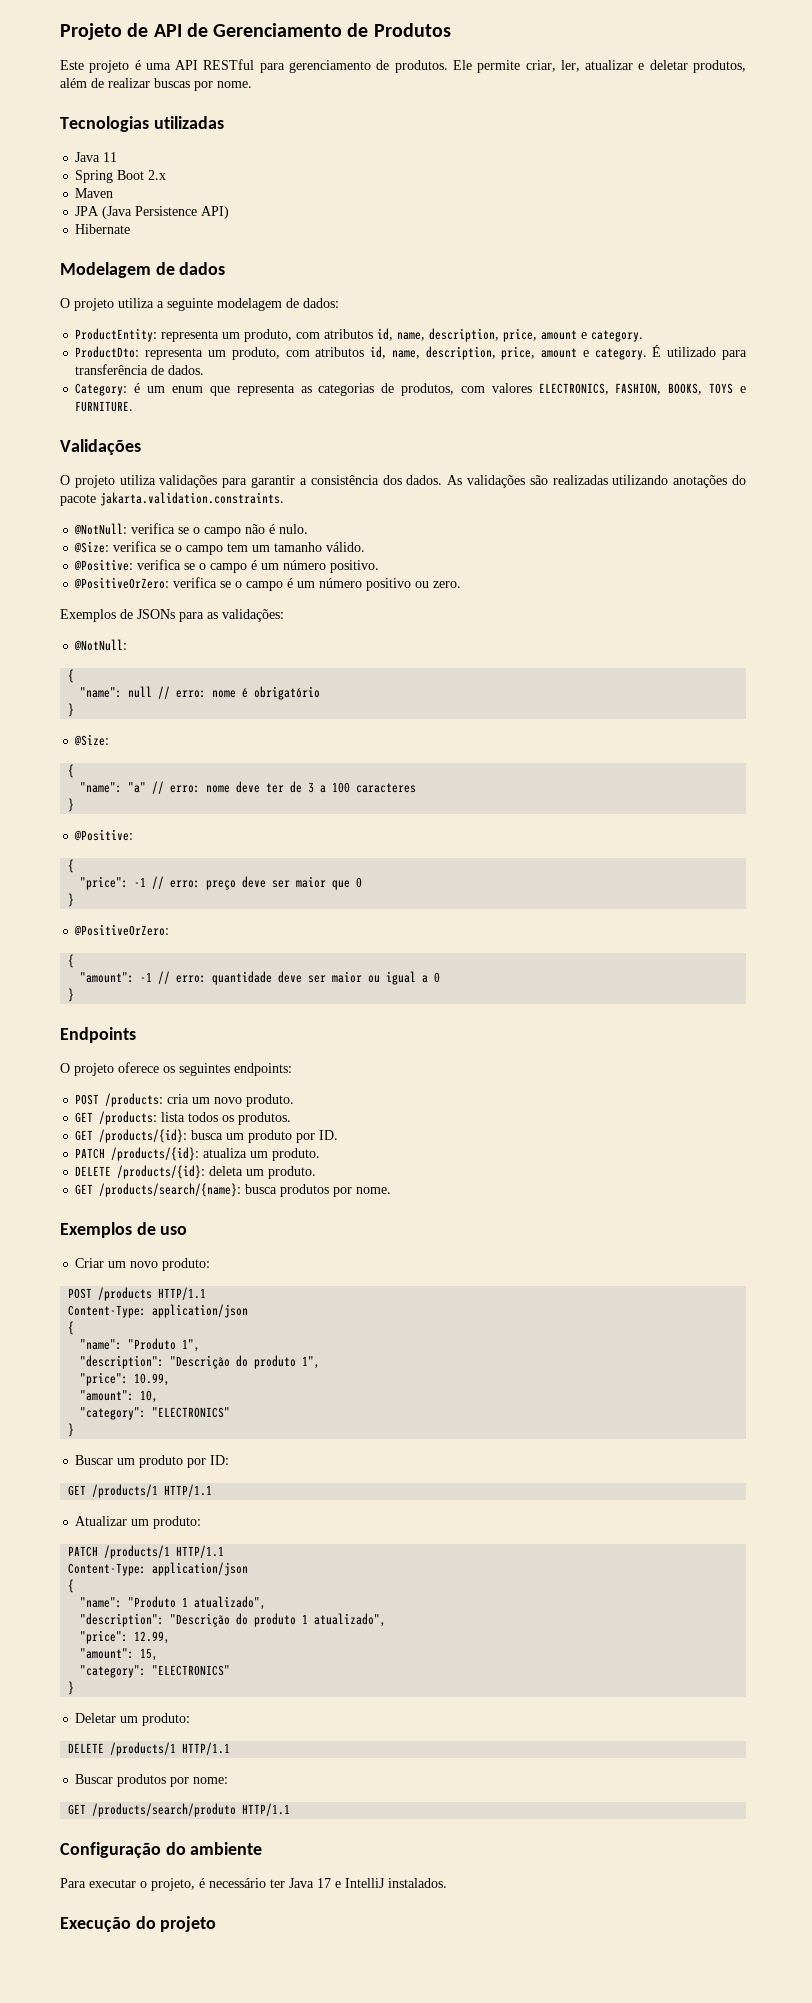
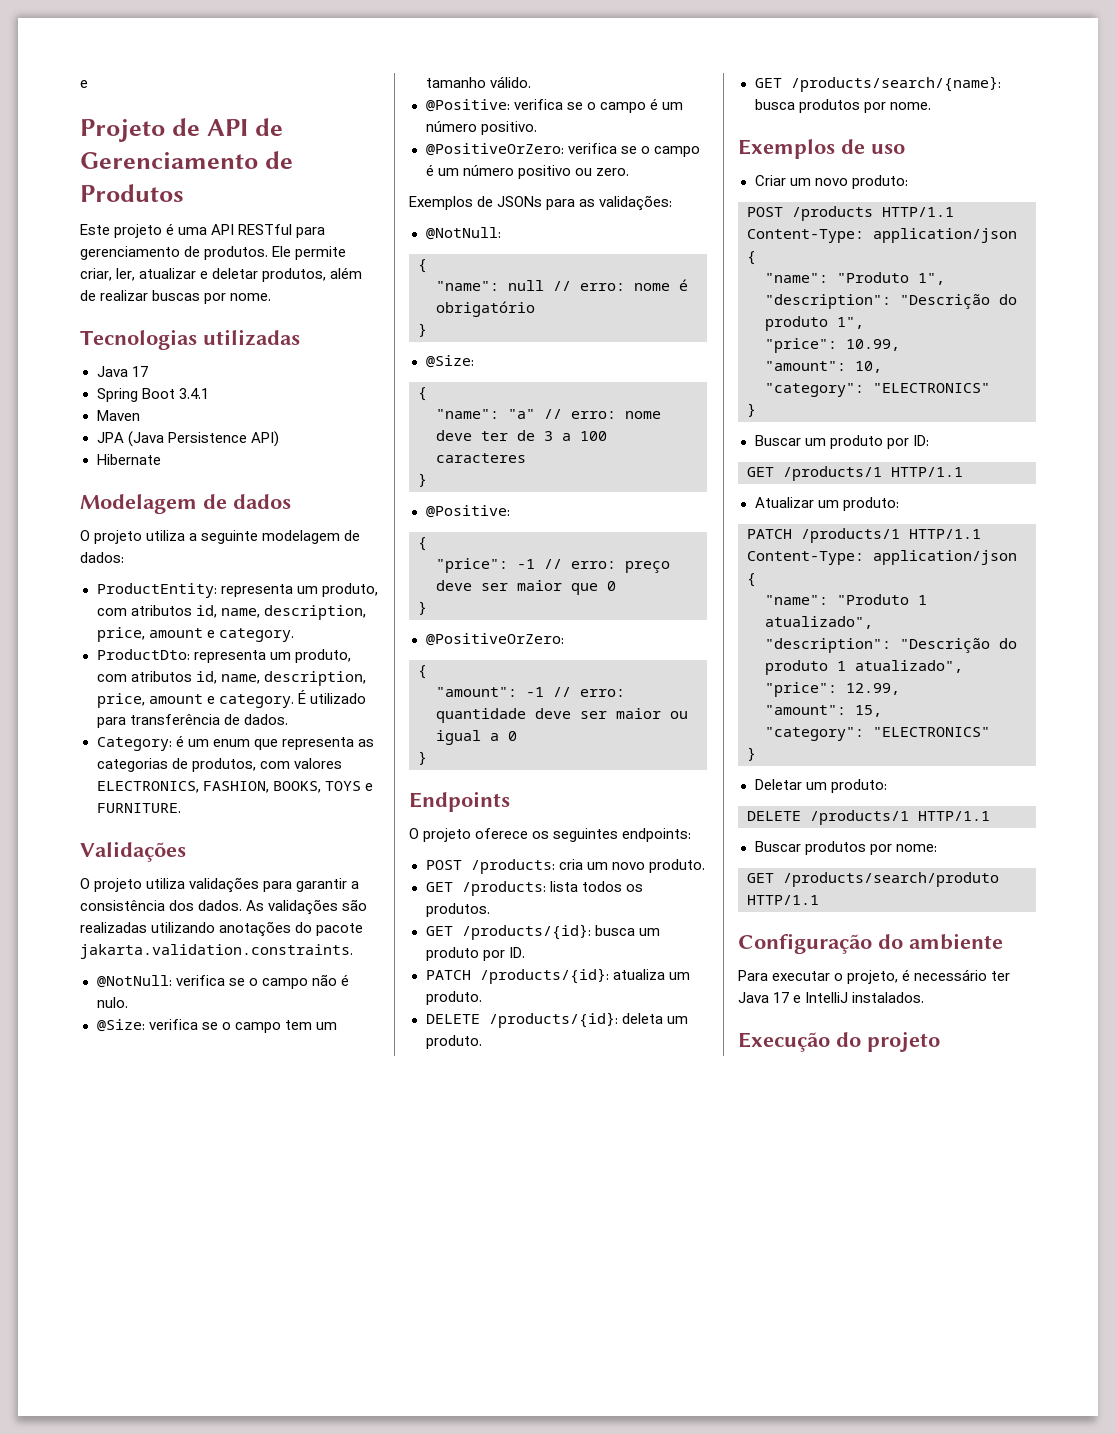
(60, 31) none -> [80,80,88,88] e //
[103,152,118,162] 11 -> [131,366,148,377] 17
[148,170,167,180] 2.x -> [178,388,209,399] 3.4.1

